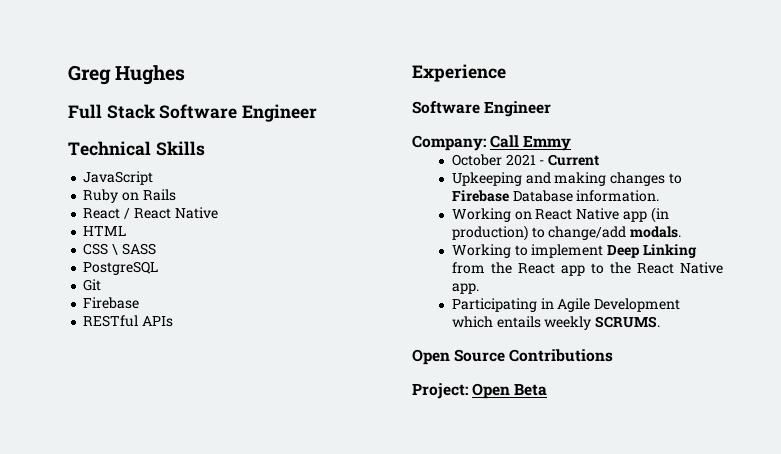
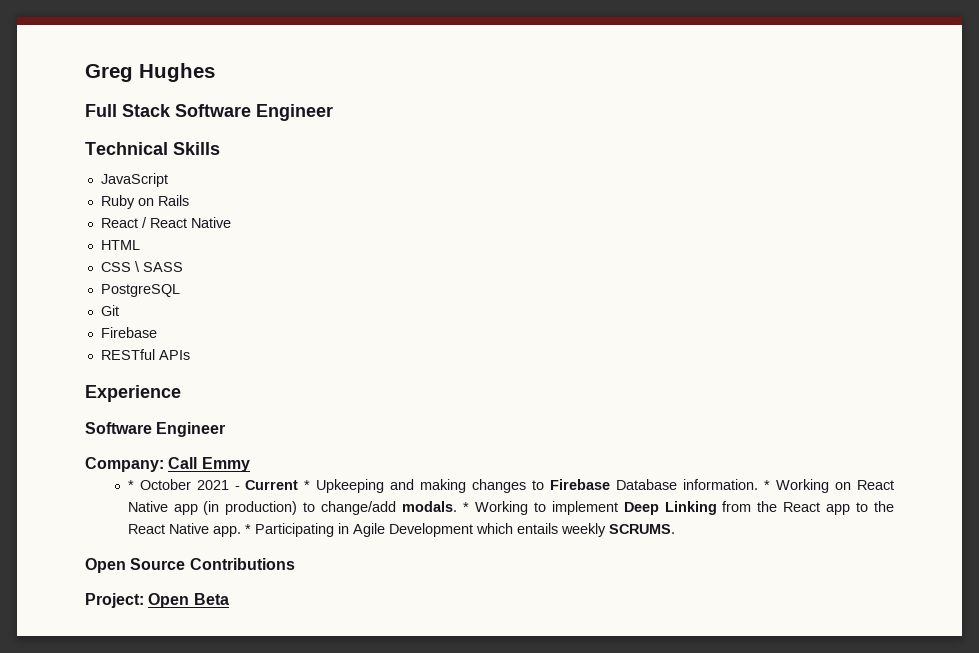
(572, 143) none -> [127,480,134,490] *
(600, 160) // -> [304,480,311,490] *
(660, 196) // -> [764,480,771,490] *
(682, 232) // -> [462,502,469,512] *
(479, 288) // -> [244,524,251,534] *

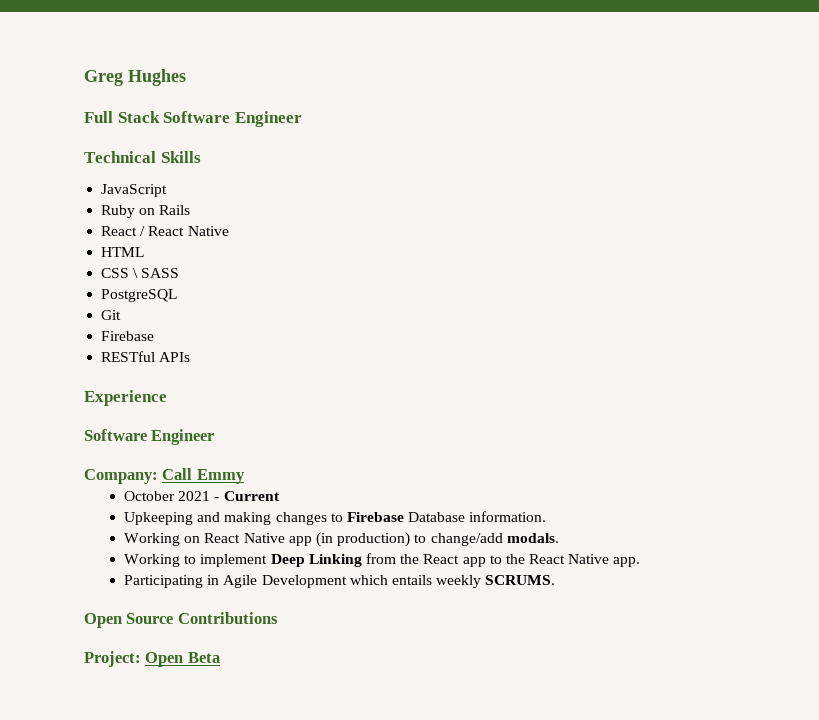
[127,480,134,490] * -> (245, 476) none
[304,480,311,490] * -> (280, 496) //
[764,480,771,490] * -> (547, 516) //
[462,502,469,512] * -> (559, 538) //
[244,524,251,534] * -> (641, 562) //

